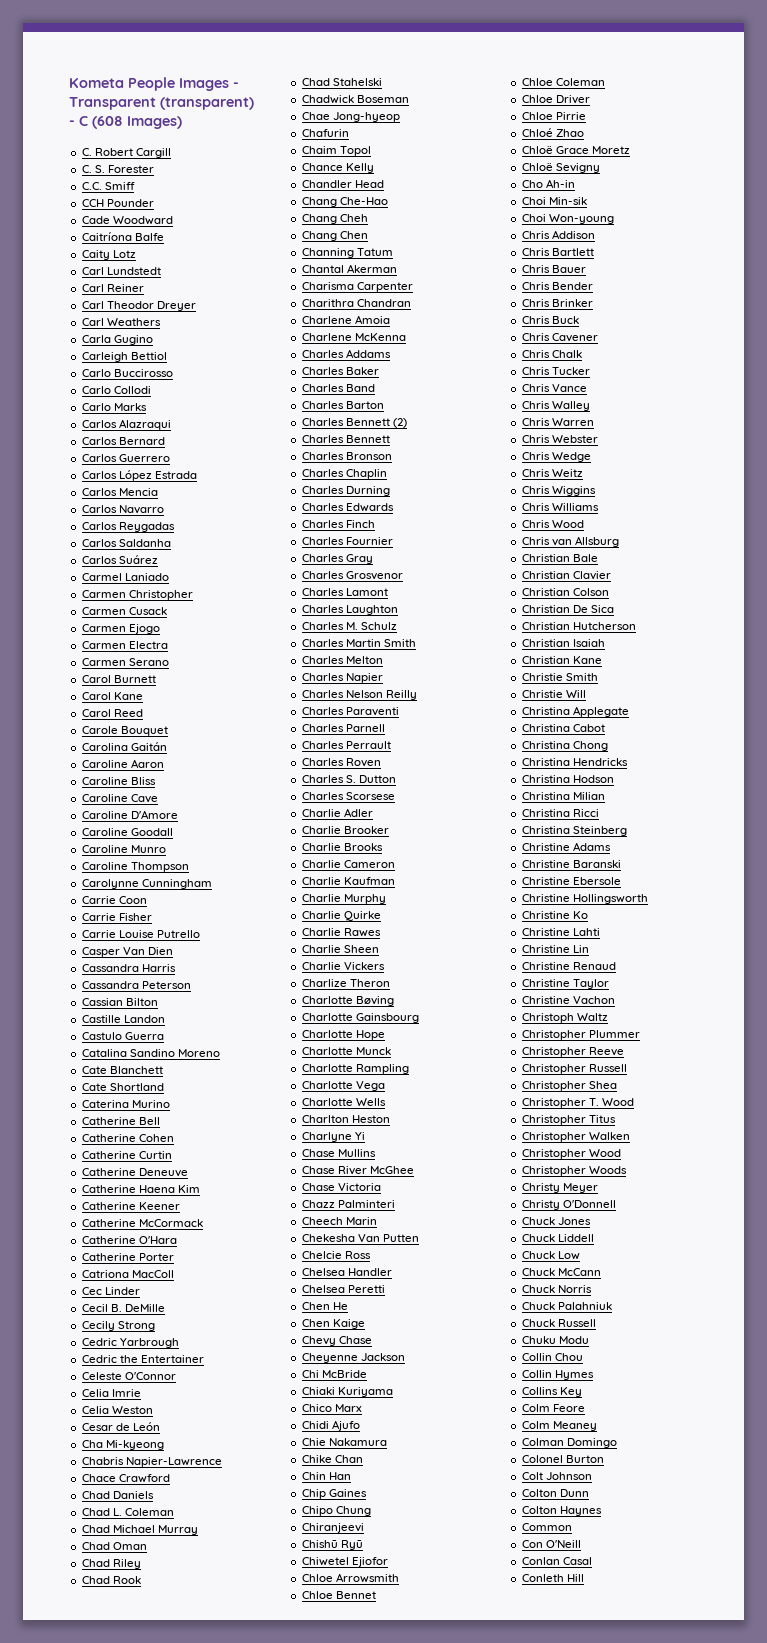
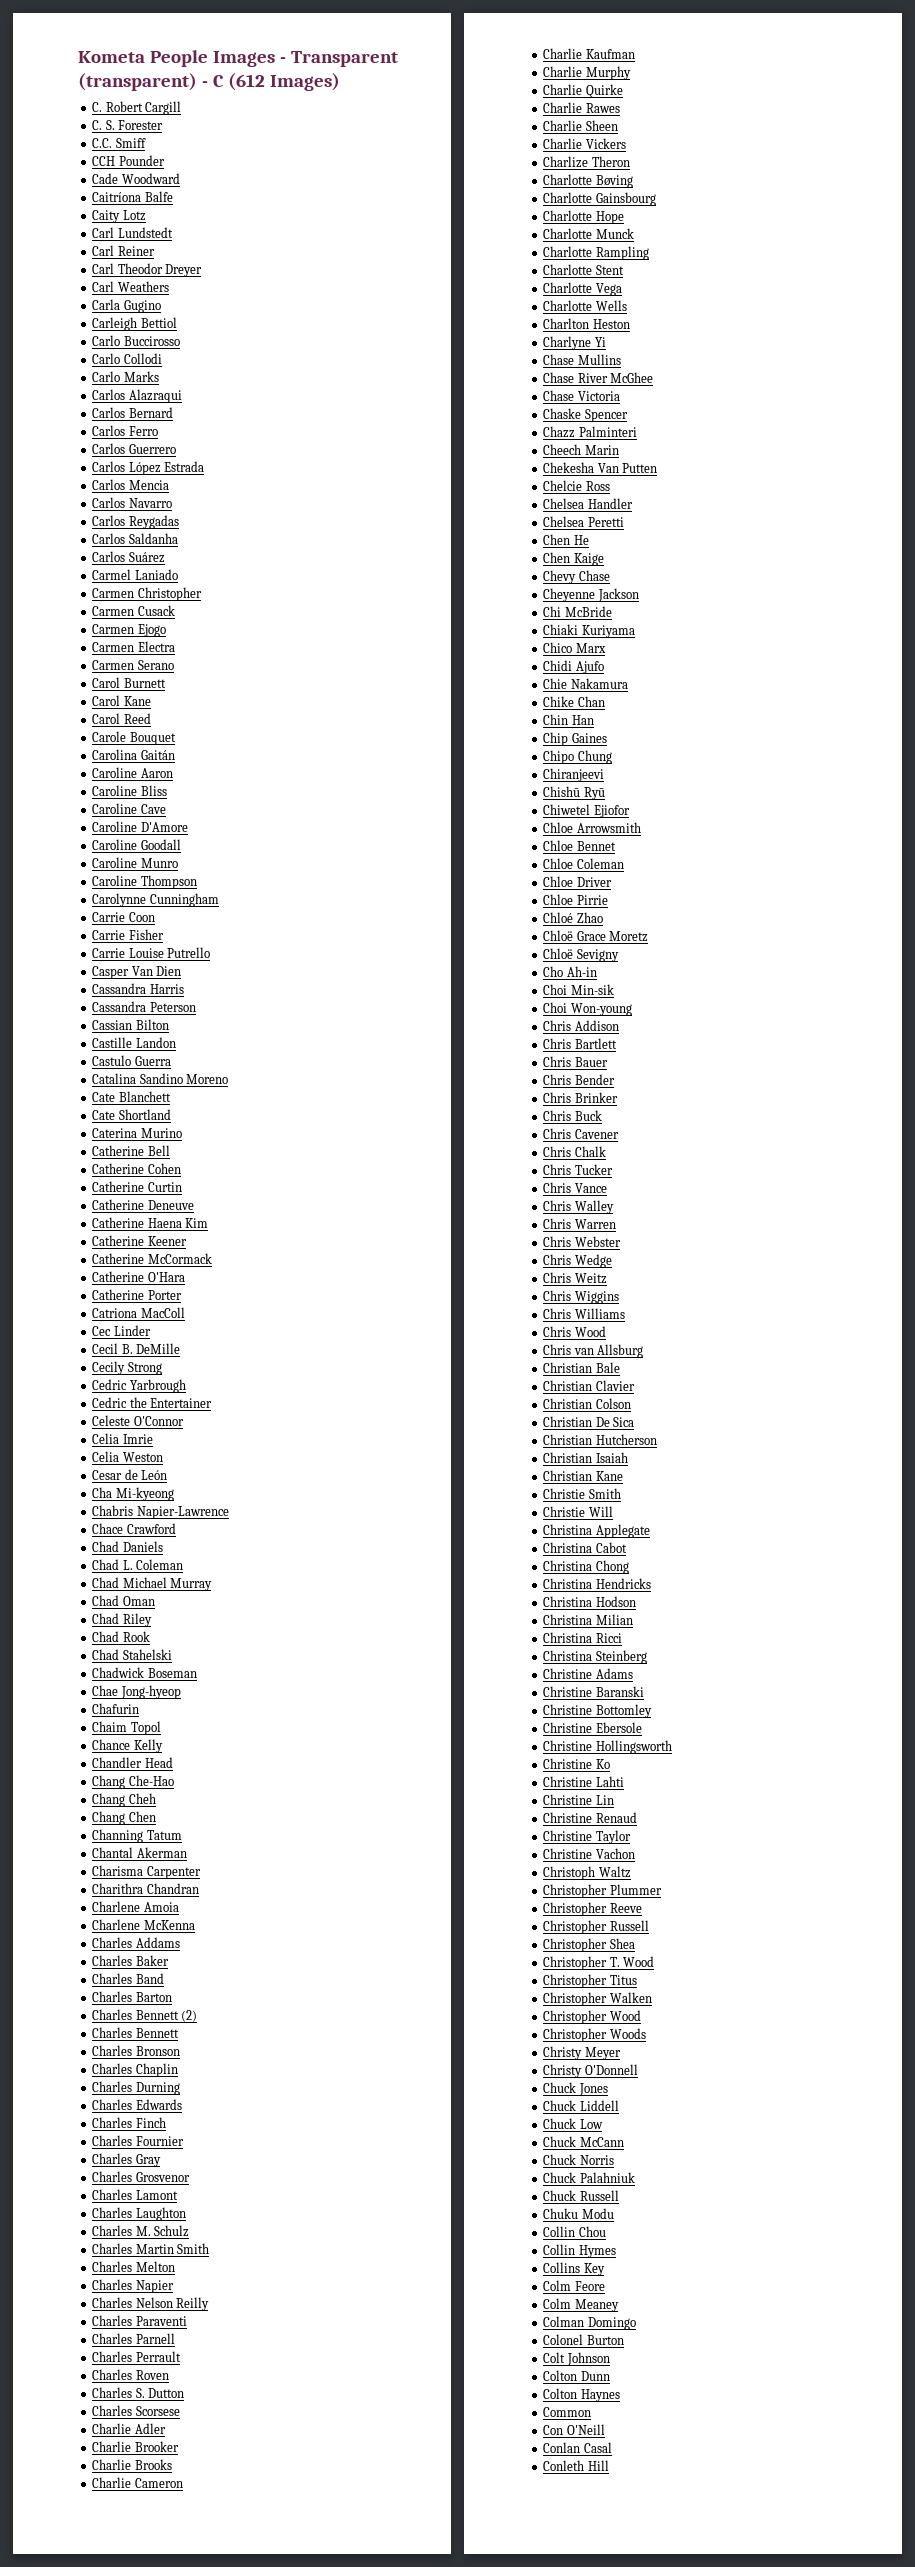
[92,116,123,129] (608 -> [227,73,265,91] (612
(165, 441) none -> [92,425,158,436] // Carlos Ferro
(409, 1069) none -> [543,264,624,275] // Charlotte Stent
(381, 1187) none -> [543,408,628,422] // Chaske Spencer
(621, 864) none -> [543,1704,652,1718] // Christine Bottomley

